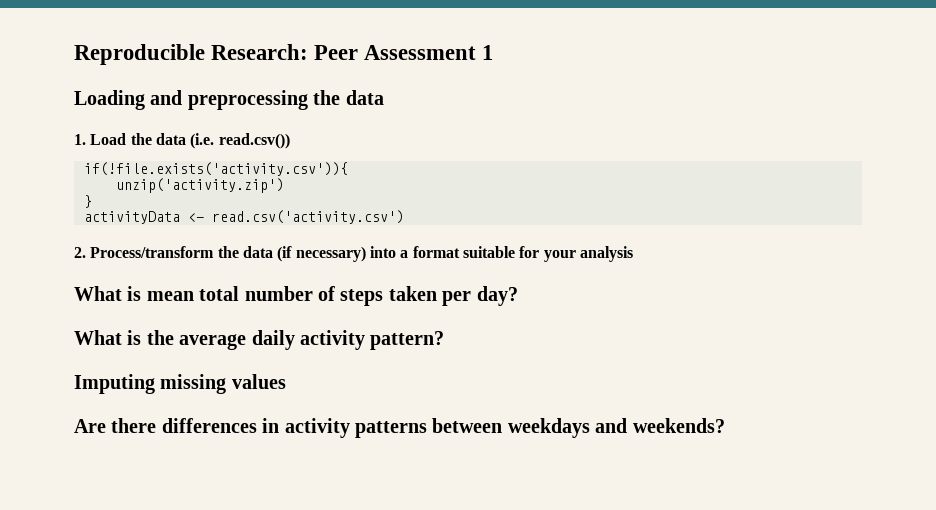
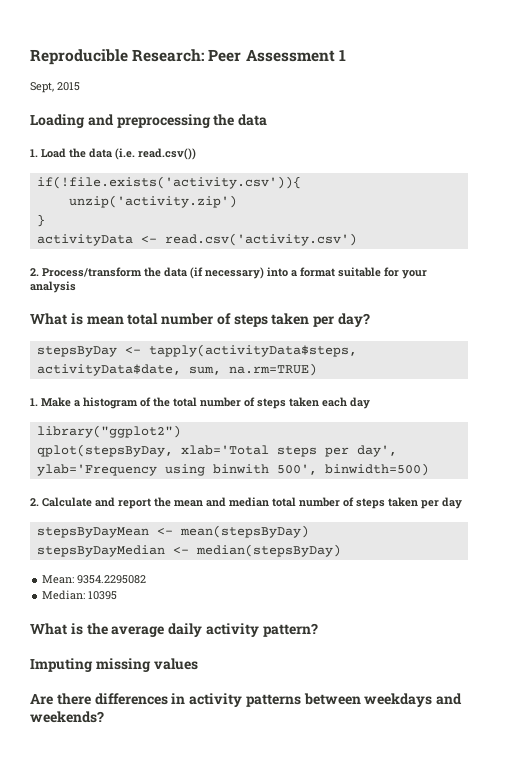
(494, 52) none -> [30,82,80,93] // Sept, 2015
(518, 296) none -> [36,344,357,357] [36,363,317,376] [30,397,370,409] [36,425,181,438] [36,444,397,457] [36,463,429,476] [30,497,462,509] [36,525,309,538] [36,544,341,557] [42,575,147,584] [42,590,118,600] // stepsByDay <- tapply(activityData$steps, activityData$date, sum, na.rm=TRUE) // 1. Make a histogram of the total number of steps taken each day // library("ggplot2") // qplot(stepsByDay, xlab='Total steps per day', ylab='Frequency using binwith 500', binwidth=500) // 2. Calculate and report the mean and median total number of steps taken per day // stepsByDayMean <- mean(stepsByDay) // stepsByDayMedian <- median(stepsByDay) // Mean: 9354.2295082 // Median: 10395

